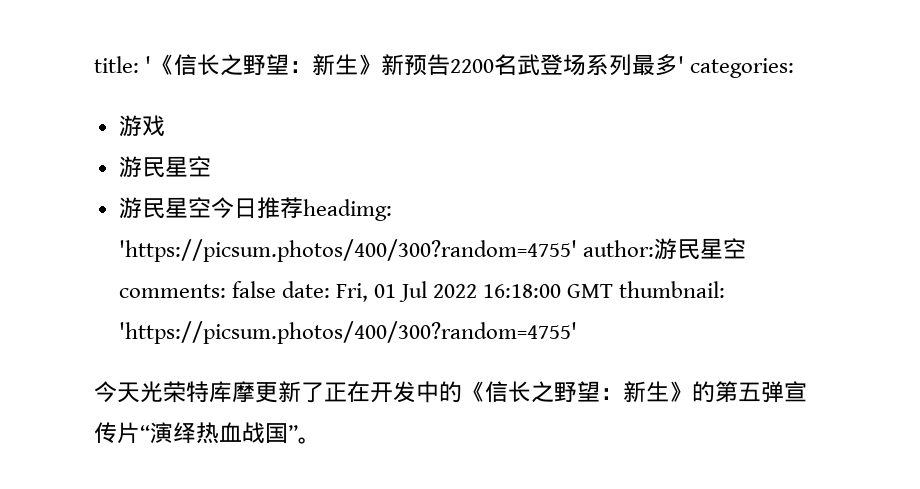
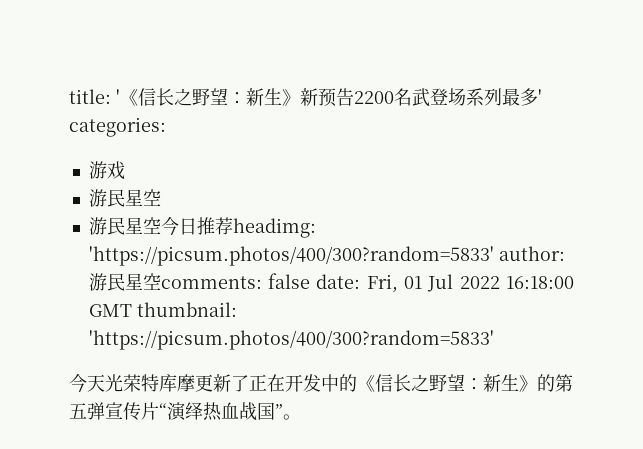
[118,239,577,262] 'https://picsum.photos/400/300?random=4755' -> [88,246,494,266] 'https://picsum.photos/400/300?random=5833'
[118,321,577,344] 'https://picsum.photos/400/300?random=4755' -> [88,330,494,350] 'https://picsum.photos/400/300?random=5833'

